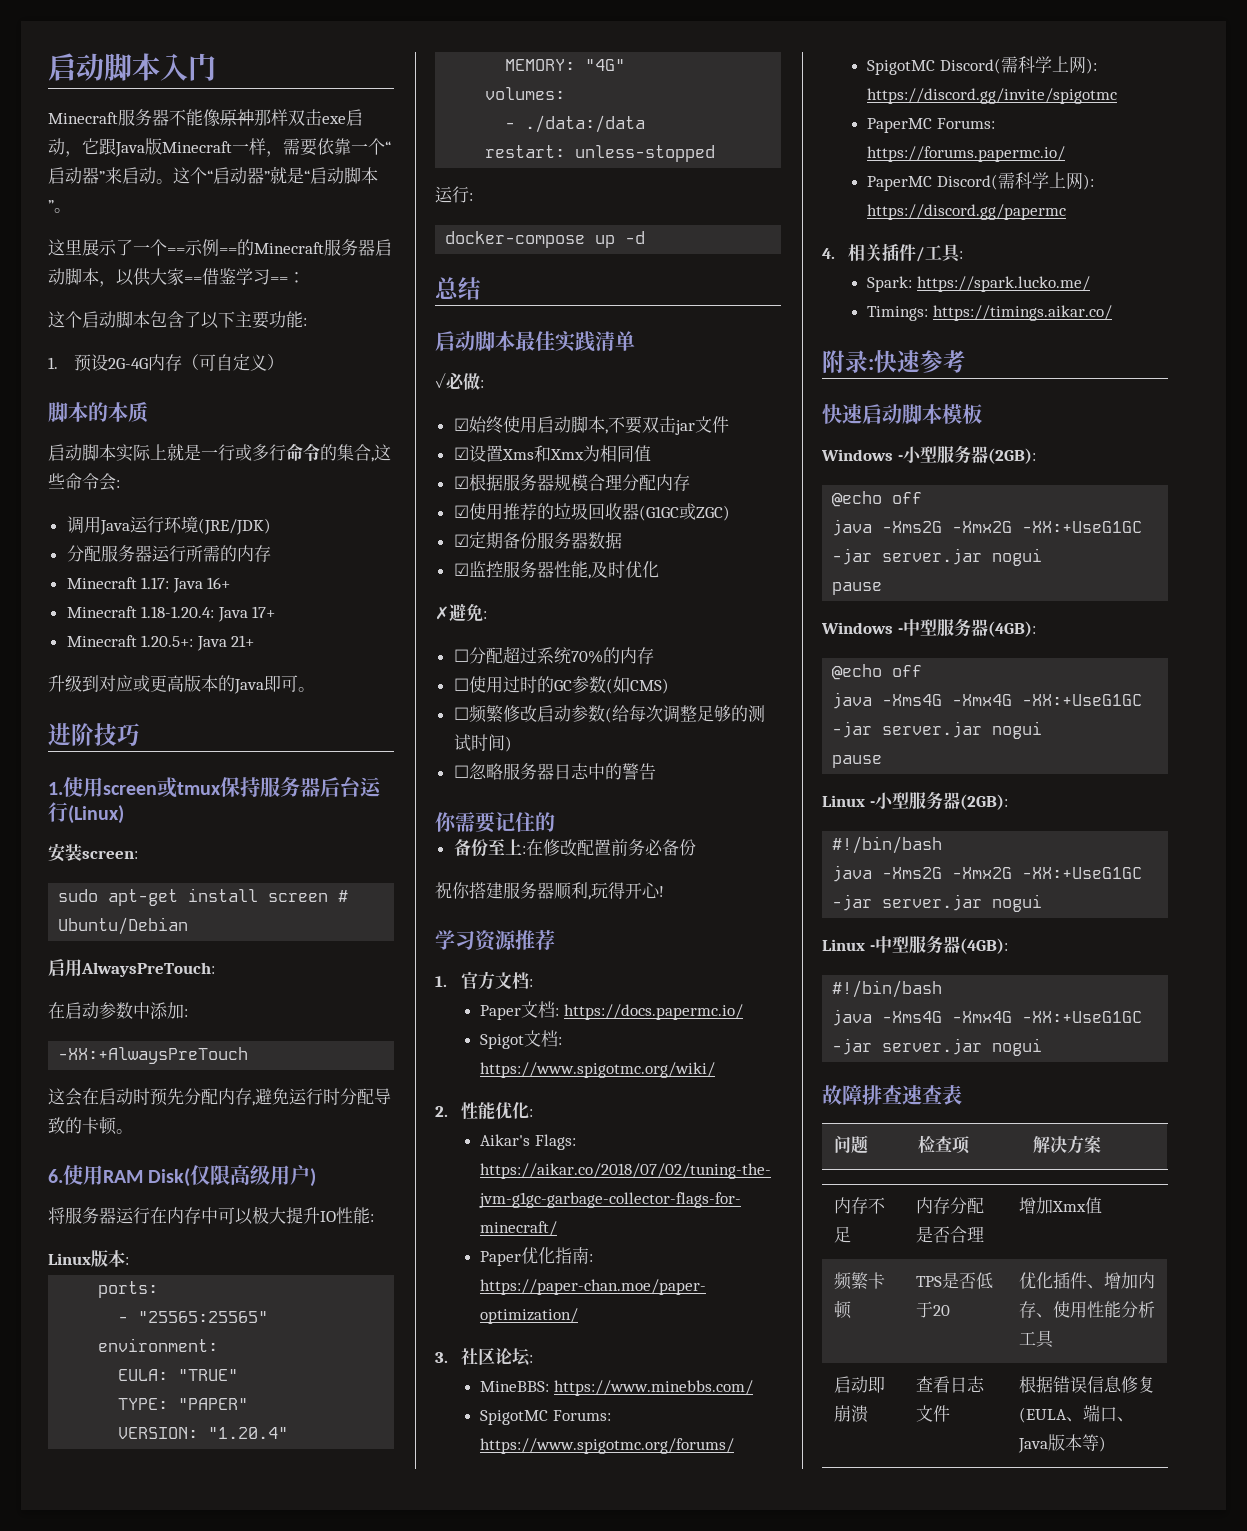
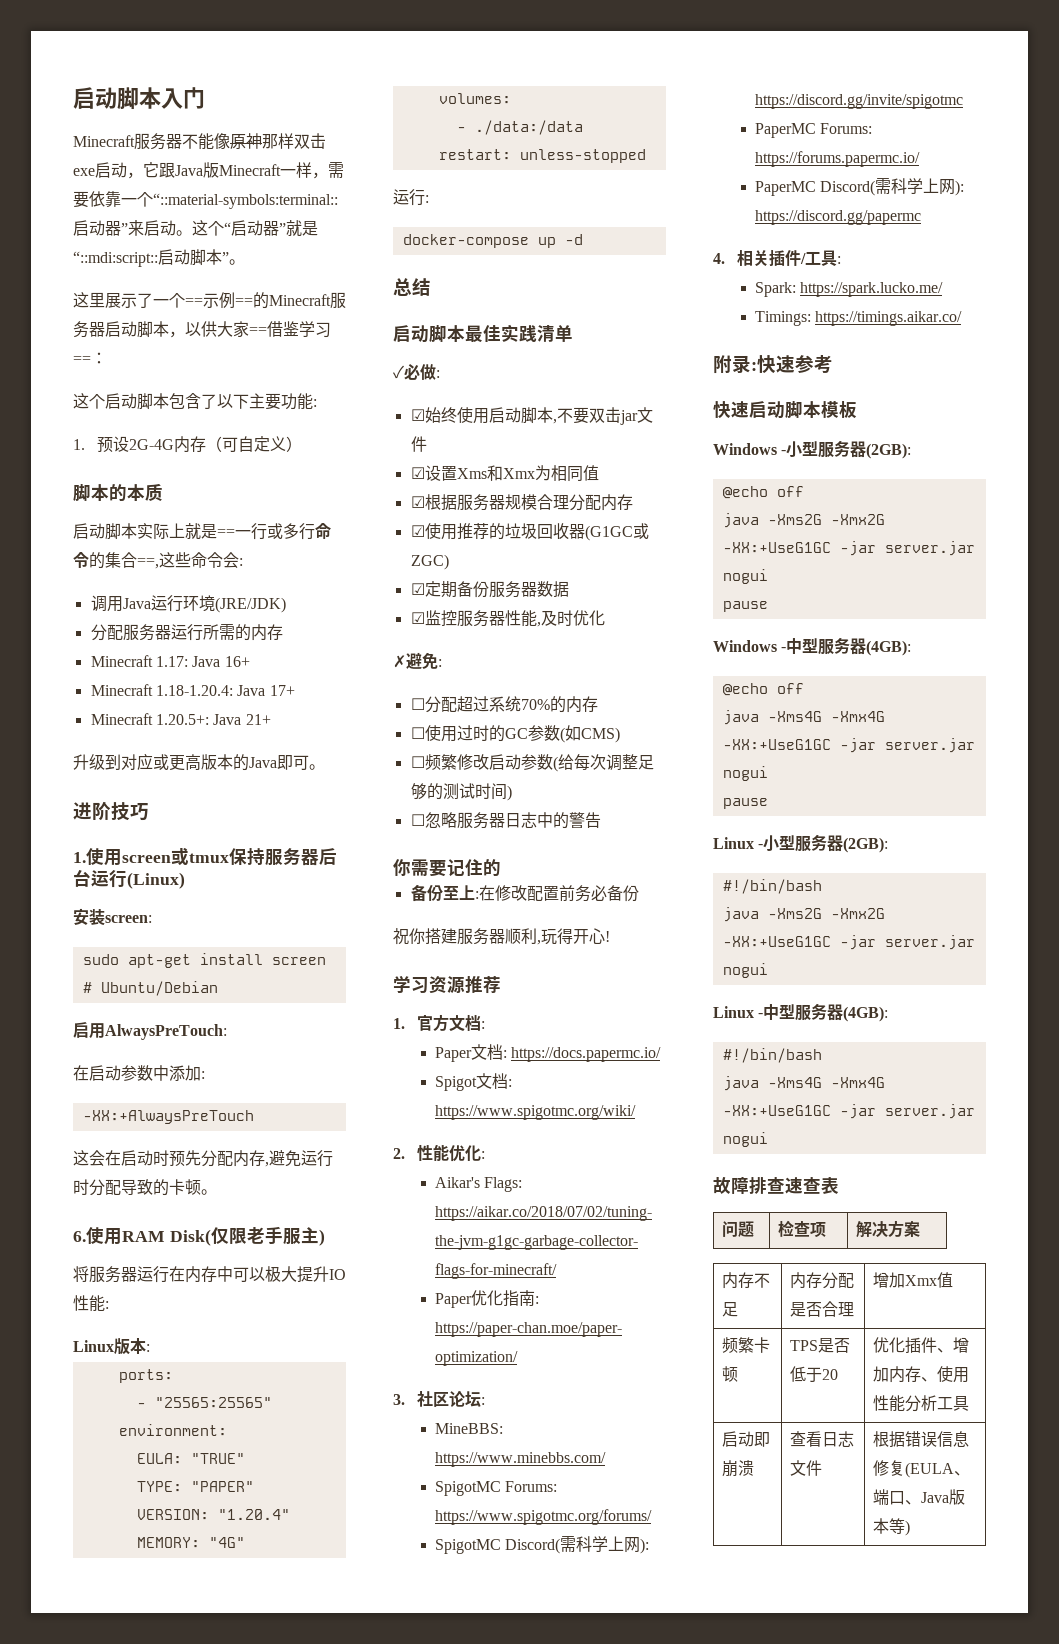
[385,141,391,153] “ -> [153,193,338,209] “::material-symbols:terminal::
[304,170,310,182] “ -> [73,251,158,267] “::mdi:script::
(201, 452) none -> [217,529,235,537] ==
[371,457,374,462] , -> [137,558,159,569] ==,
[230,1165,311,1185] 高级用户 -> [246,1226,319,1245] 老手服主

